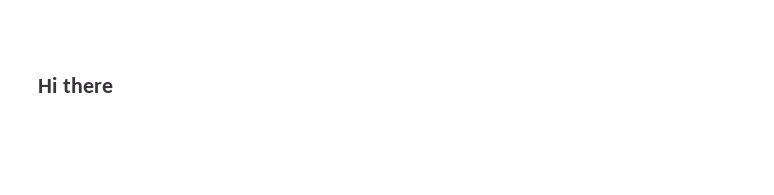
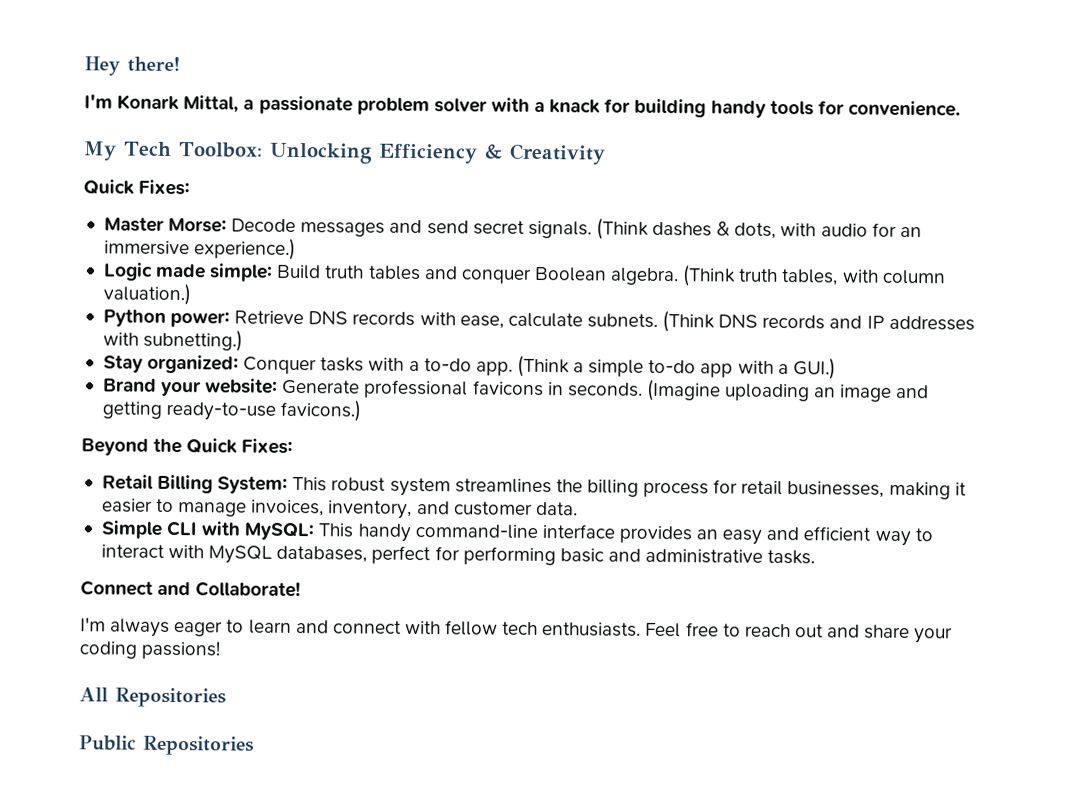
[38,77,113,93] Hi there -> [84,56,180,76] [84,94,961,118] [83,141,606,165] [83,179,191,196] [103,217,922,240] [103,238,297,261] [102,262,946,287] [102,283,191,306] [102,309,975,333] [102,329,244,352] [102,354,836,380] [102,378,930,402] [101,399,362,422] [81,438,294,456] [101,474,967,500] [101,498,578,519] [100,520,933,547] [100,544,816,566] [80,580,302,598] [80,617,954,644] [79,640,222,660] [79,687,226,708] [79,735,254,756] Hey there! // I'm Konark Mittal, a passionate problem solver with a knack for building handy tools for convenience. // My Tech Toolbox: Unlocking Efficiency & Creativity // Quick Fixes: // Master Morse: Decode messages and send secret signals. (Think dashes & dots, with audio for an immersive experience.) // Logic made simple: Build truth tables and conquer Boolean algebra. (Think truth tables, with column valuation.) // Python power: Retrieve DNS records with ease, calculate subnets. (Think DNS records and IP addresses with subnetting.) // Stay organized: Conquer tasks with a to-do app. (Think a simple to-do app with a GUI.) // Brand your website: Generate professional favicons in seconds. (Imagine uploading an image and getting ready-to-use favicons.) // Beyond the Quick Fixes: // Retail Billing System: This robust system streamlines the billing process for retail businesses, making it easier to manage invoices, inventory, and customer data. // Simple CLI with MySQL: This handy command-line interface provides an easy and efficient way to interact with MySQL databases, perfect for performing basic and administrative tasks. // Connect and Collaborate! // I'm always eager to learn and connect with fellow tech enthusiasts. Feel free to reach out and share your coding passions! // All Repositories // Public Repositories

